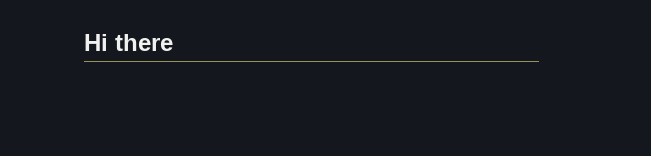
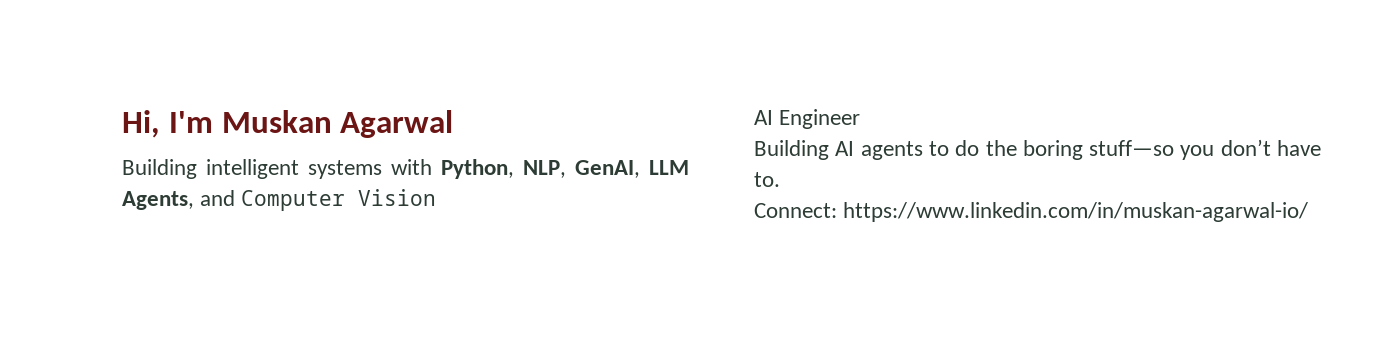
[84,34,173,51] Hi there -> [122,110,454,138] [122,159,689,179] [122,189,437,211] [754,109,861,129] [754,139,1321,160] [754,172,780,187] [754,202,1309,222] Hi, I'm Muskan Agarwal // Building intelligent systems with Python, NLP, GenAI, LLM Agents, and Computer Vision // AI Engineer // Building AI agents to do the boring stuff—so you don’t have to. // Connect: https://www.linkedin.com/in/muskan-agarwal-io/

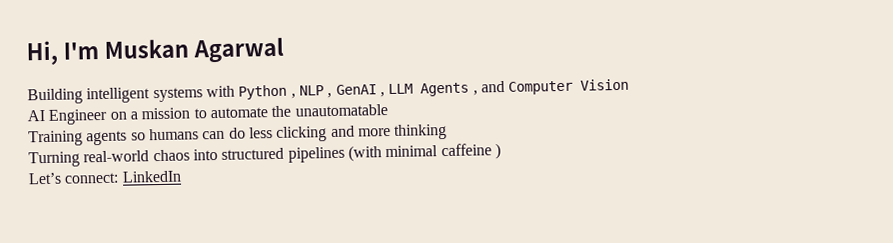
[441,159,689,179] [122,191,194,210] Python, NLP, GenAI, LLM Agents, -> [238,82,478,100] Python , NLP , GenAI , LLM Agents ,
[754,139,1321,160] [754,172,780,187] [754,202,1309,222] // Building AI agents to do the boring stuff—so you don’t have to. // Connect: https://www.linkedin.com/in/muskan-agarwal-io/ -> [109,104,388,120] [28,123,448,147] [28,143,501,168] [28,170,182,185] on a mission to automate the unautomatable // Training agents so humans can do less clicking and more thinking // Turning real-world chaos into structured pipelines (with minimal caffeine ) // Let’s connect: LinkedIn

